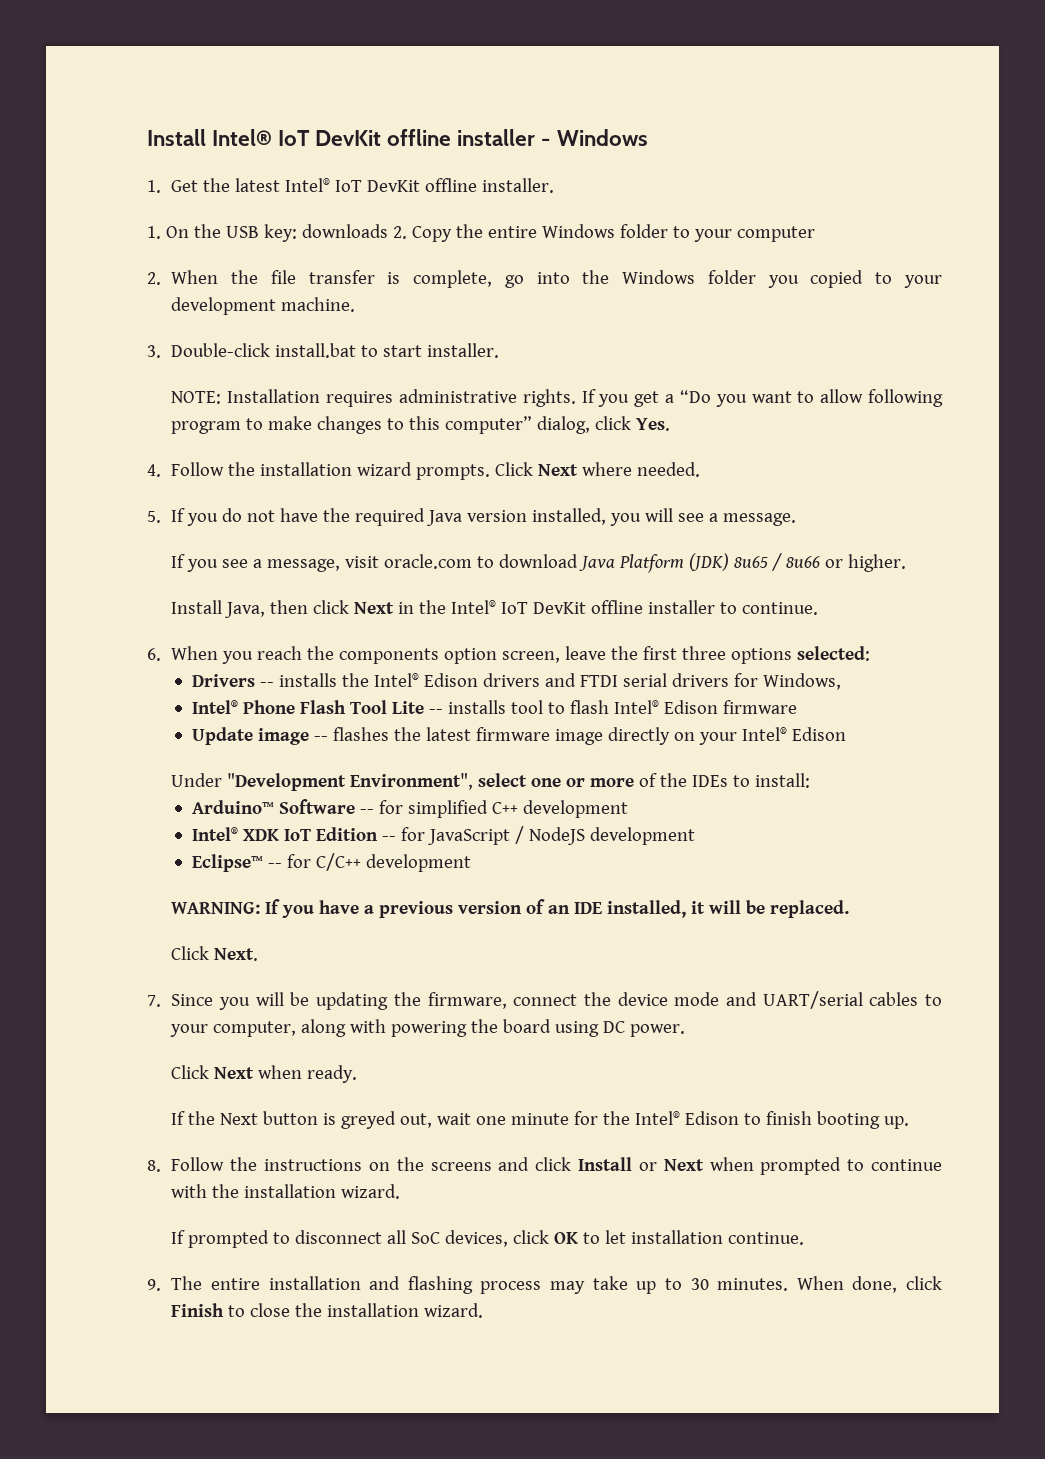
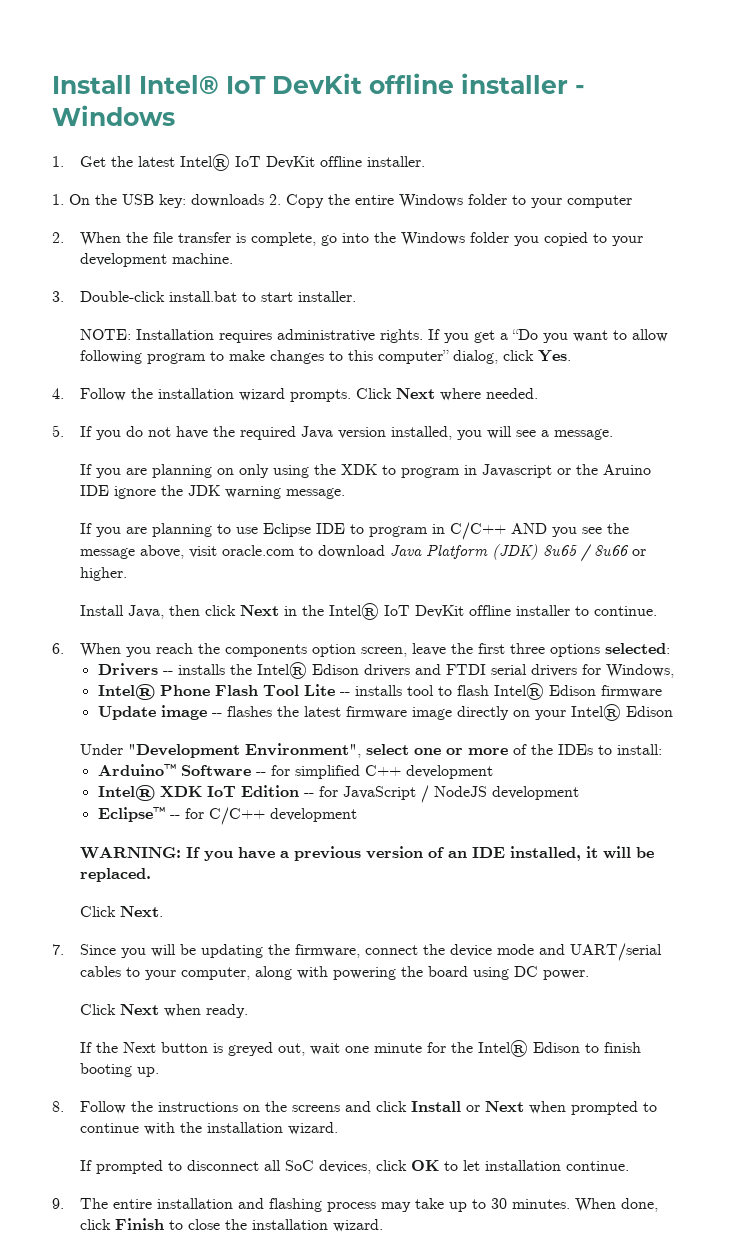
[222,559,341,572] see a message, -> [126,464,652,478] [80,485,346,499] [80,522,630,540] [80,545,185,559] are planning on only using the XDK to program in Javascript or the Aruino IDE ignore the JDK warning message. // If you are planning to use Eclipse IDE to program in C/C++ AND you see the message above,

